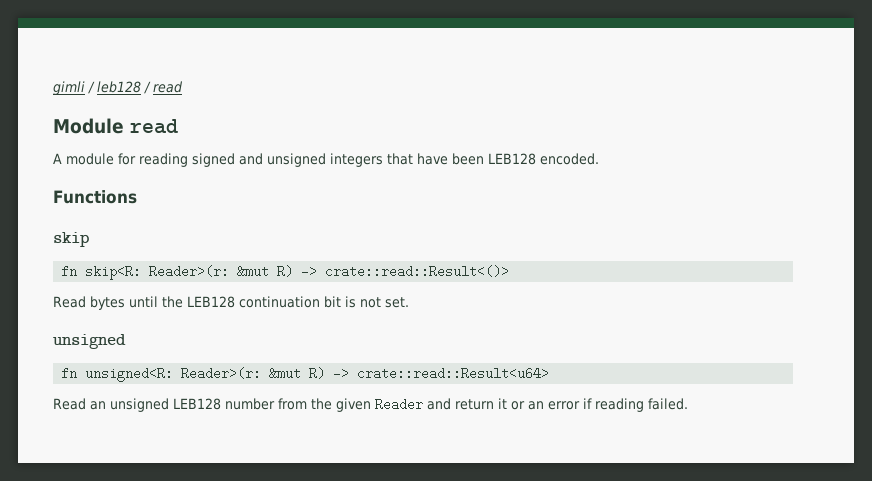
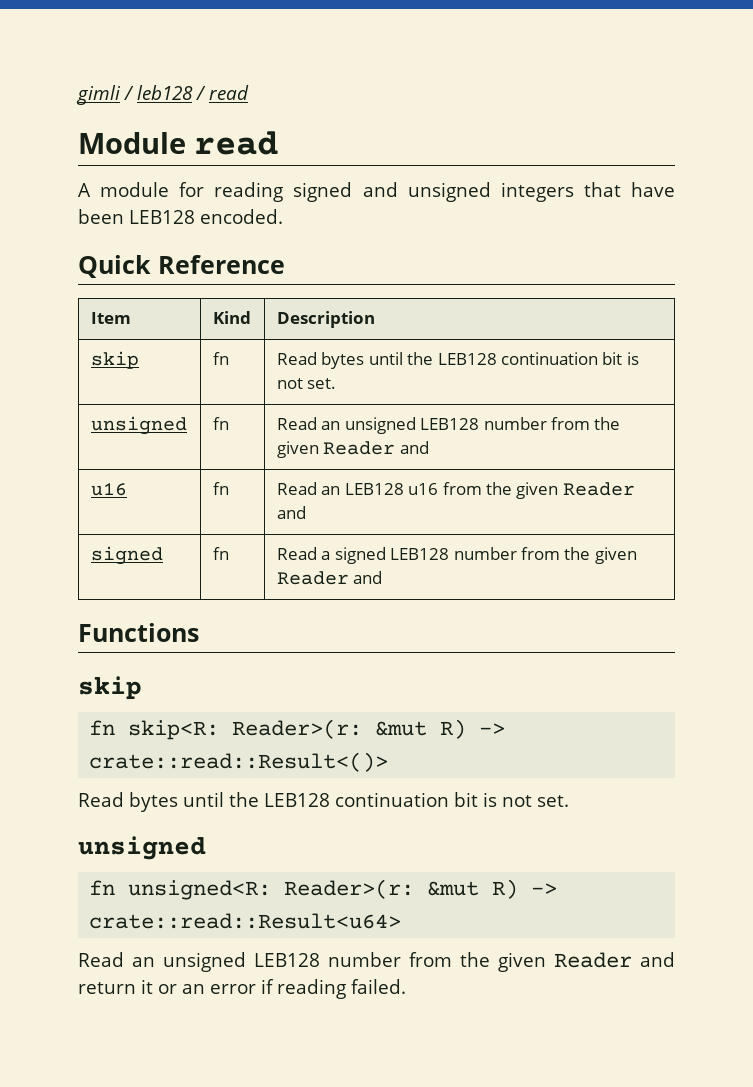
(599, 159) none -> [78,255,285,278] [90,312,131,324] [212,311,251,324] [276,311,375,328] [90,351,139,369] [212,352,229,365] [276,352,639,369] [276,378,337,389] [90,416,187,435] [212,417,229,430] [276,417,621,434] [276,441,429,458] [90,483,127,496] [212,482,229,495] [276,482,635,499] [276,506,306,519] [90,546,163,565] [212,547,229,560] [276,547,637,564] [276,571,383,585] // Quick Reference // Item | Kind | Description // skip | fn | Read bytes until the LEB128 continuation bit is not set. // unsigned | fn | Read an unsigned LEB128 number from the given Reader and // u16 | fn | Read an LEB128 u16 from the given Reader and // signed | fn | Read a signed LEB128 number from the given Reader and

